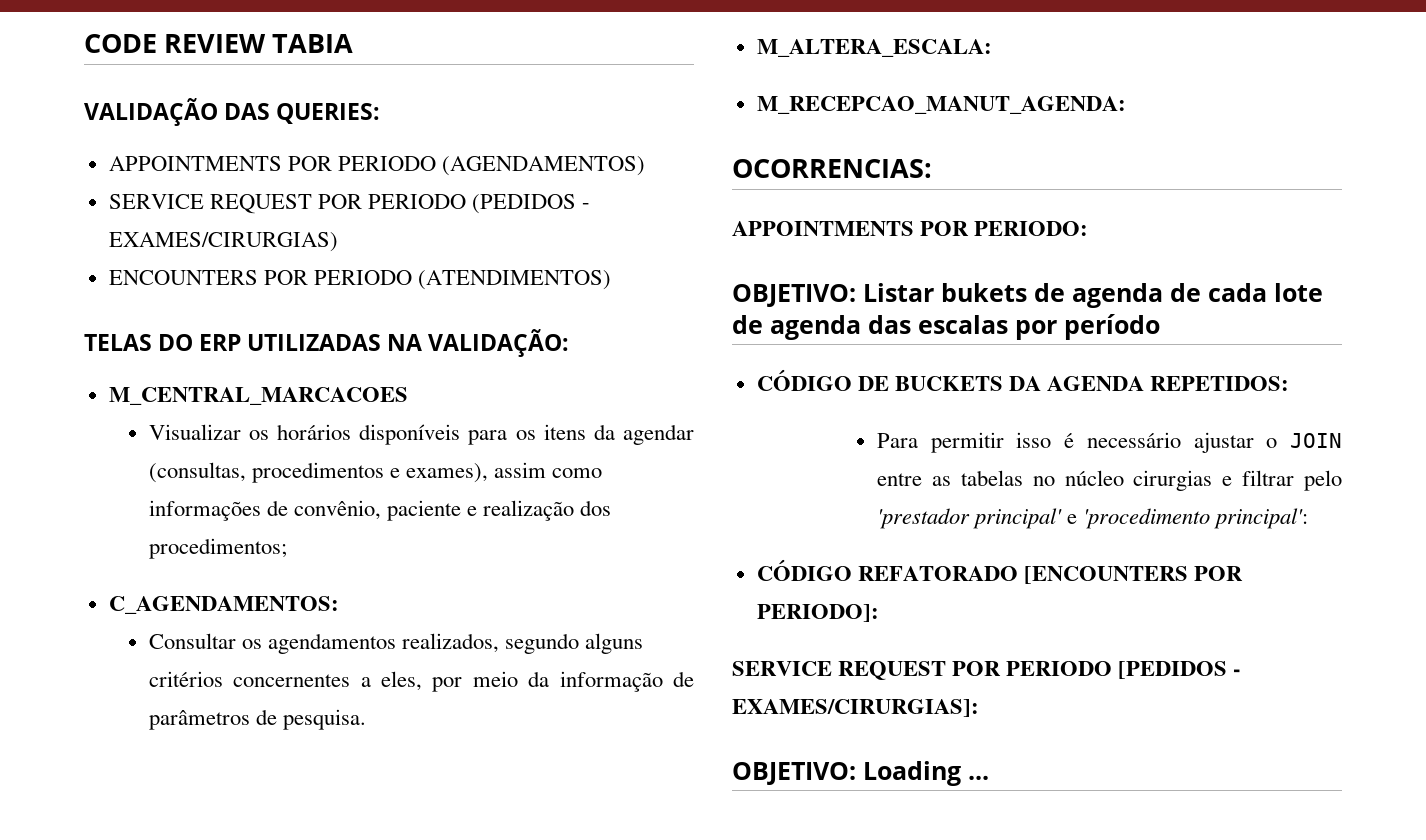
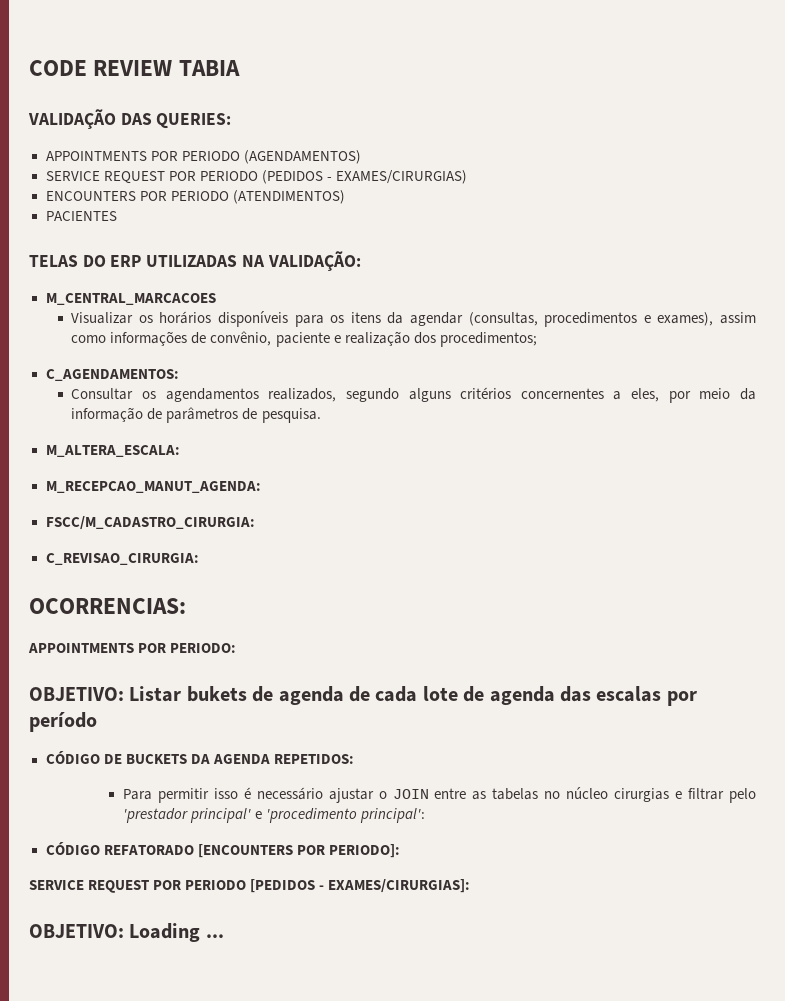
(611, 280) none -> [45,211,117,221] // PACIENTES
(1126, 105) none -> [45,516,255,530] [45,553,199,565] // FSCC/M_CADASTRO_CIRURGIA: // C_REVISAO_CIRURGIA:

